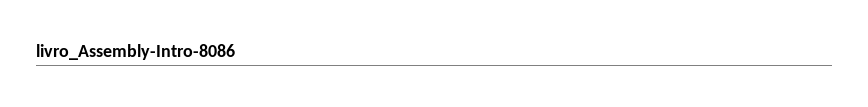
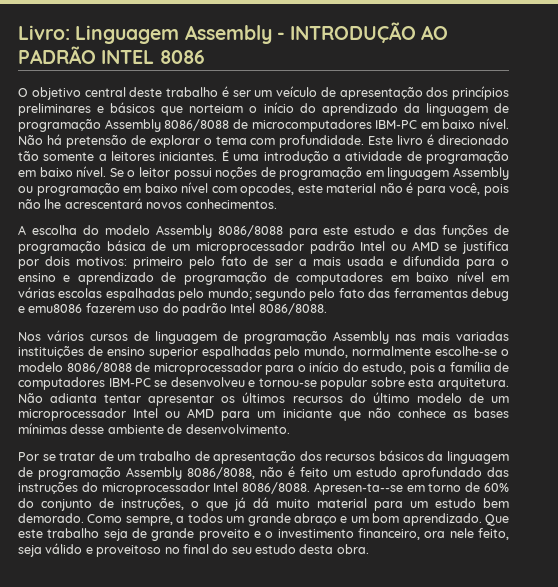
[36,44,235,60] livro_Assembly-Intro-8086 -> [18,22,449,44] [18,46,205,64] [18,86,509,100] [18,102,509,116] [18,118,509,132] [18,134,510,148] [18,150,510,164] [18,166,509,180] [18,182,510,196] [18,198,277,209] [18,225,510,238] [18,240,509,254] [18,256,509,269] [18,271,509,285] [18,287,509,301] [18,303,327,316] [18,330,509,344] [18,346,510,359] [18,361,509,375] [18,377,509,390] [18,392,509,406] [18,408,509,421] [18,423,290,434] [18,450,509,464] [18,466,509,480] [18,482,509,495] [18,497,509,511] [18,513,510,526] [18,528,509,541] [18,543,369,557] Livro: Linguagem Assembly - INTRODUÇÃO AO PADRÃO INTEL 8086 // O objetivo central deste trabalho é ser um veículo de apresentação dos princípios preliminares e básicos que norteiam o início do aprendizado da linguagem de programação Assembly 8086/8088 de microcomputadores IBM-PC em baixo nível. Não há pretensão de explorar o tema com profundidade. Este livro é direcionado tão somente a leitores iniciantes. É uma introdução a atividade de programação em baixo nível. Se o leitor possui noções de programação em linguagem Assembly ou programação em baixo nível com opcodes, este material não é para você, pois não lhe acrescentará novos conhecimentos. // A escolha do modelo Assembly 8086/8088 para este estudo e das funções de programação básica de um microprocessador padrão Intel ou AMD se justifica por dois motivos: primeiro pelo fato de ser a mais usada e difundida para o ensino e aprendizado de programação de computadores em baixo nível em várias escolas espalhadas pelo mundo; segundo pelo fato das ferramentas debug e emu8086 fazerem uso do padrão Intel 8086/8088. // Nos vários cursos de linguagem de programação Assembly nas mais variadas instituições de ensino superior espalhadas pelo mundo, normalmente escolhe-se o modelo 8086/8088 de microprocessador para o início do estudo, pois a família de computadores IBM-PC se desenvolveu e tornou-se popular sobre esta arquitetura. Não adianta tentar apresentar os últimos recursos do último modelo de um microprocessador Intel ou AMD para um iniciante que não conhece as bases mínimas desse ambiente de desenvolvimento. // Por se tratar de um trabalho de apresentação dos recursos básicos da linguagem de programação Assembly 8086/8088, não é feito um estudo aprofundado das instruções do microprocessador Intel 8086/8088. Apresen-ta--se em torno de 60% do conjunto de instruções, o que já dá muito material para um estudo bem demorado. Como sempre, a todos um grande abraço e um bom aprendizado. Que este trabalho seja de grande proveito e o investimento financeiro, ora nele feito, seja válido e proveitoso no final do seu estudo desta obra.

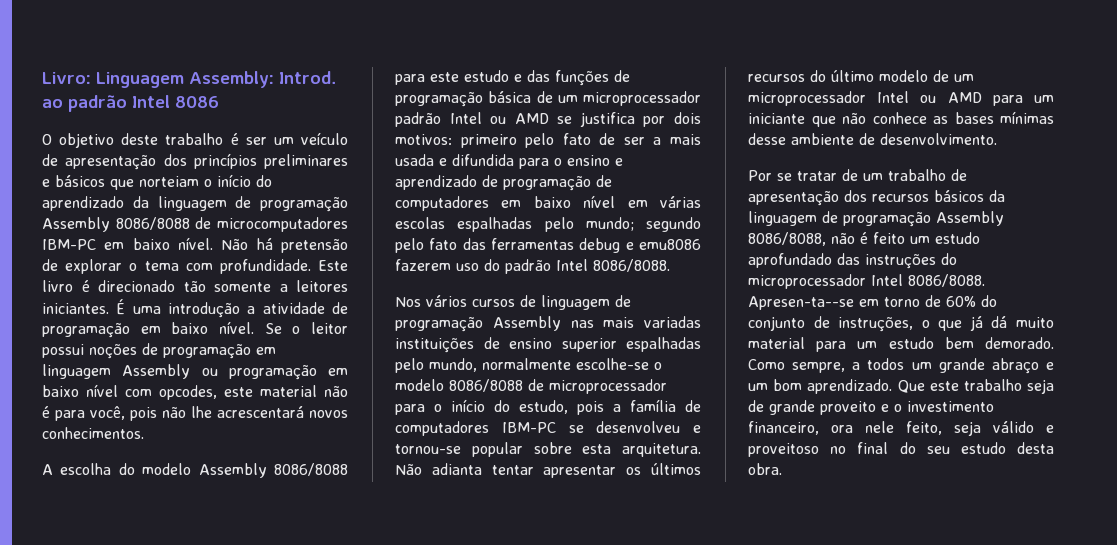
[184,22,449,44] [18,46,155,64] Assembly - INTRODUÇÃO AO PADRÃO INTEL -> [189,71,336,88] [42,95,170,112] Assembly: Introd. ao padrão Intel
[84,87,126,97] central -> (115, 140) none

